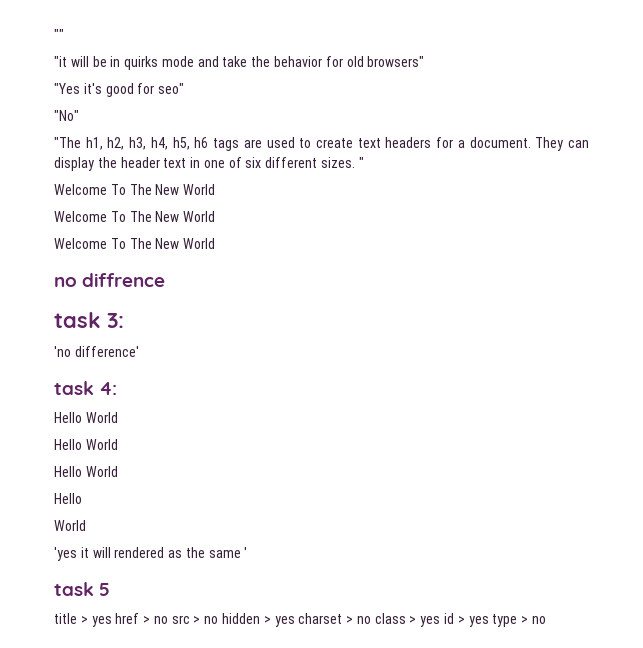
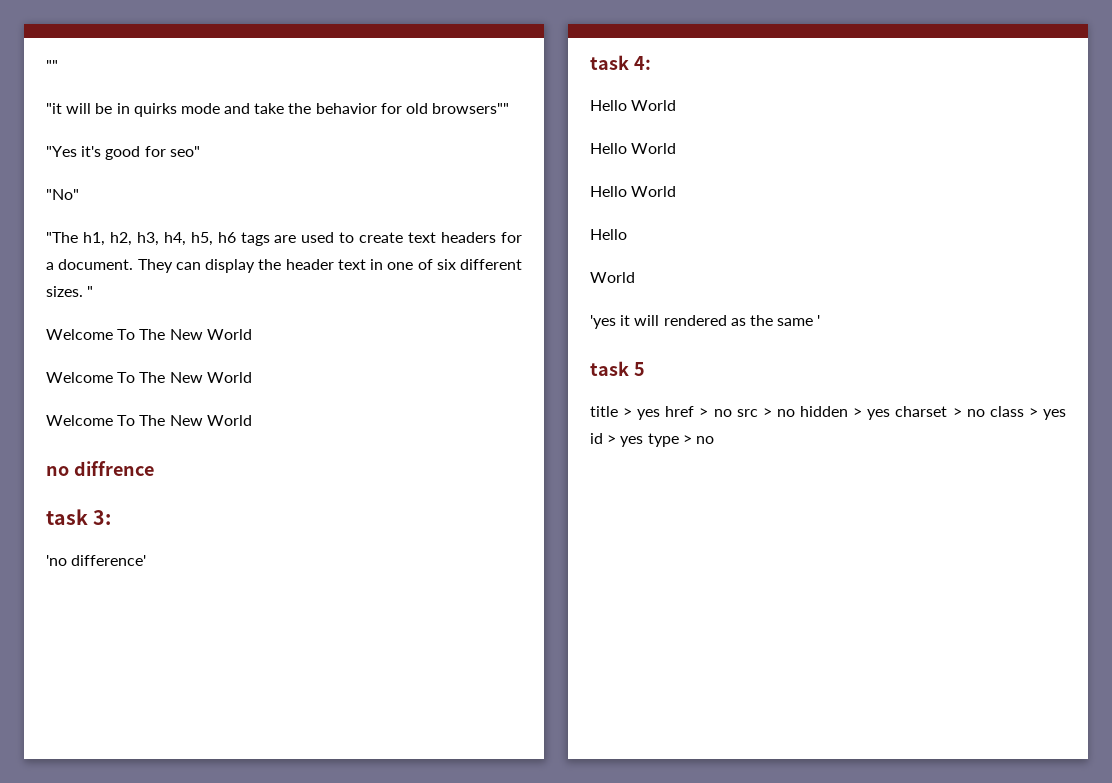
[367,56,425,67] browsers" -> [432,103,510,114] browsers""

